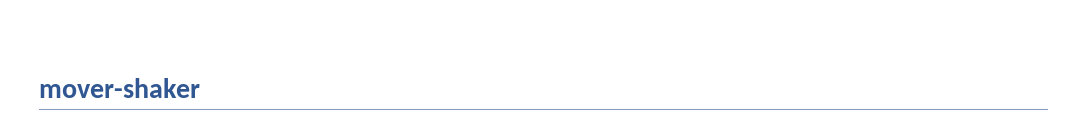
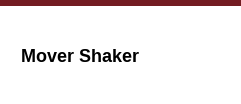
[39,78,200,98] mover-shaker -> [21,49,139,62] Mover Shaker

